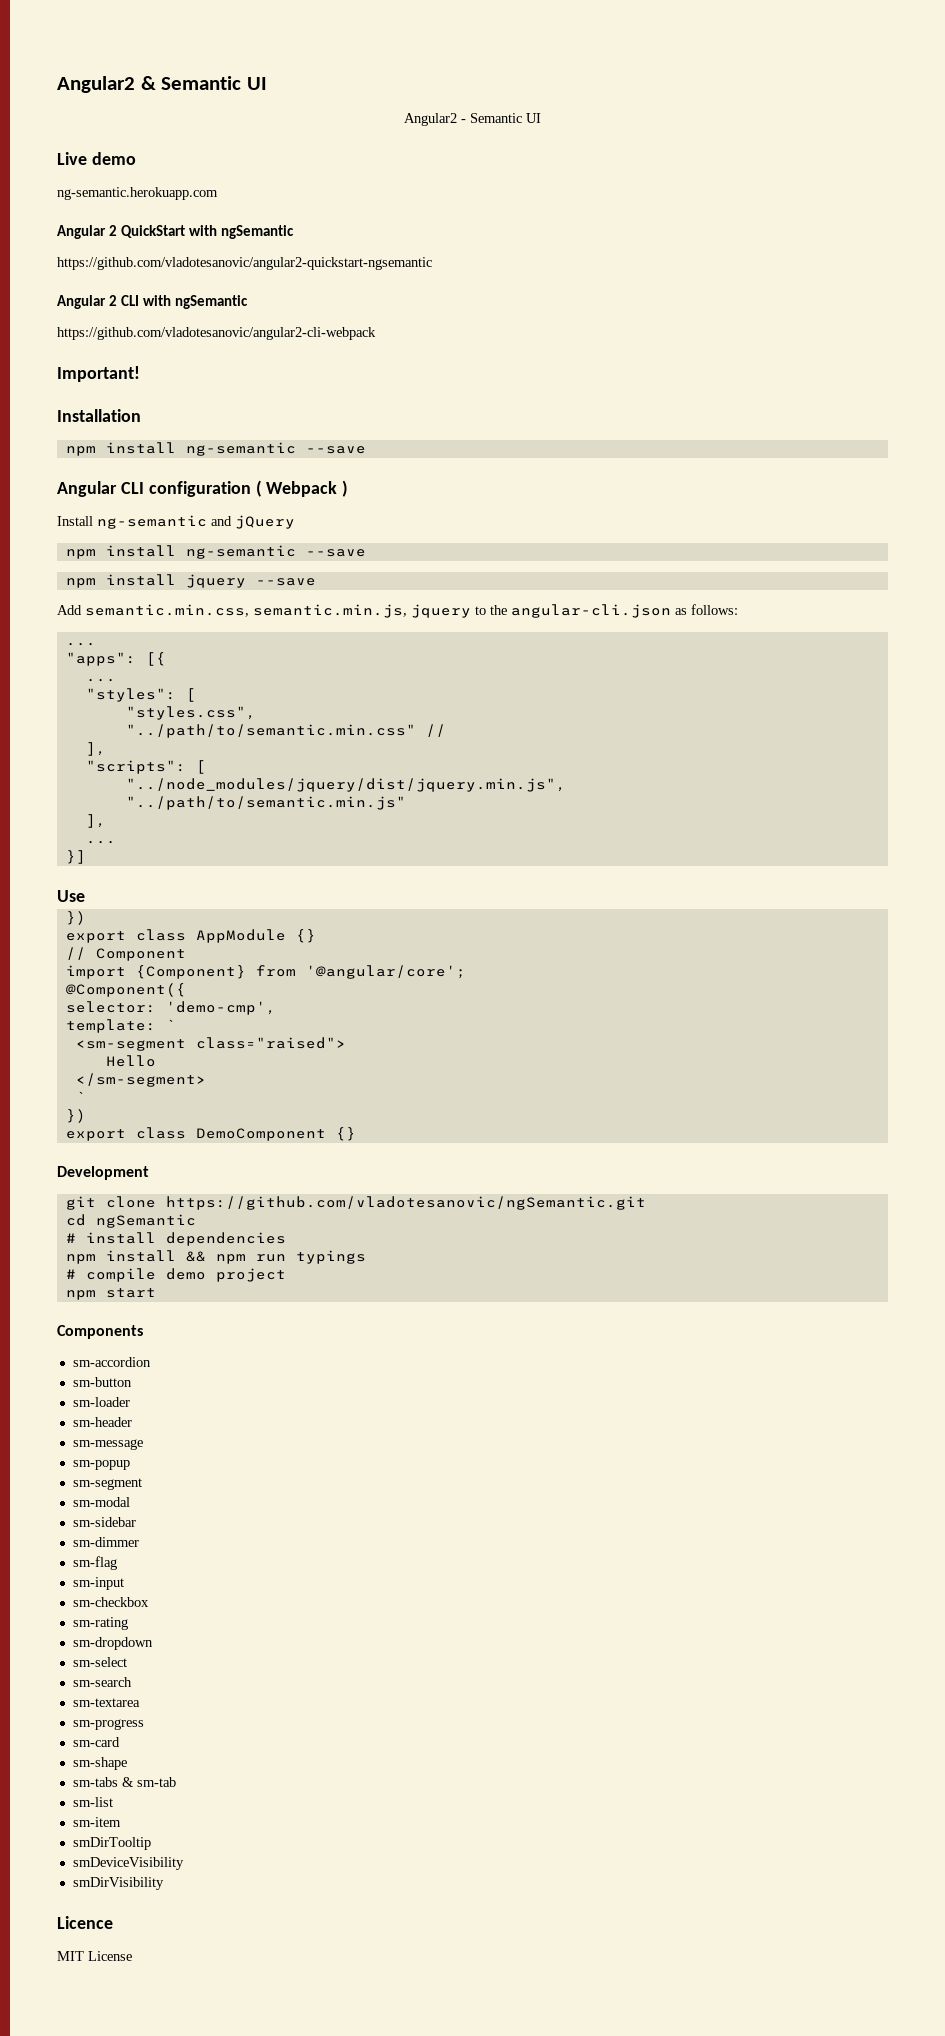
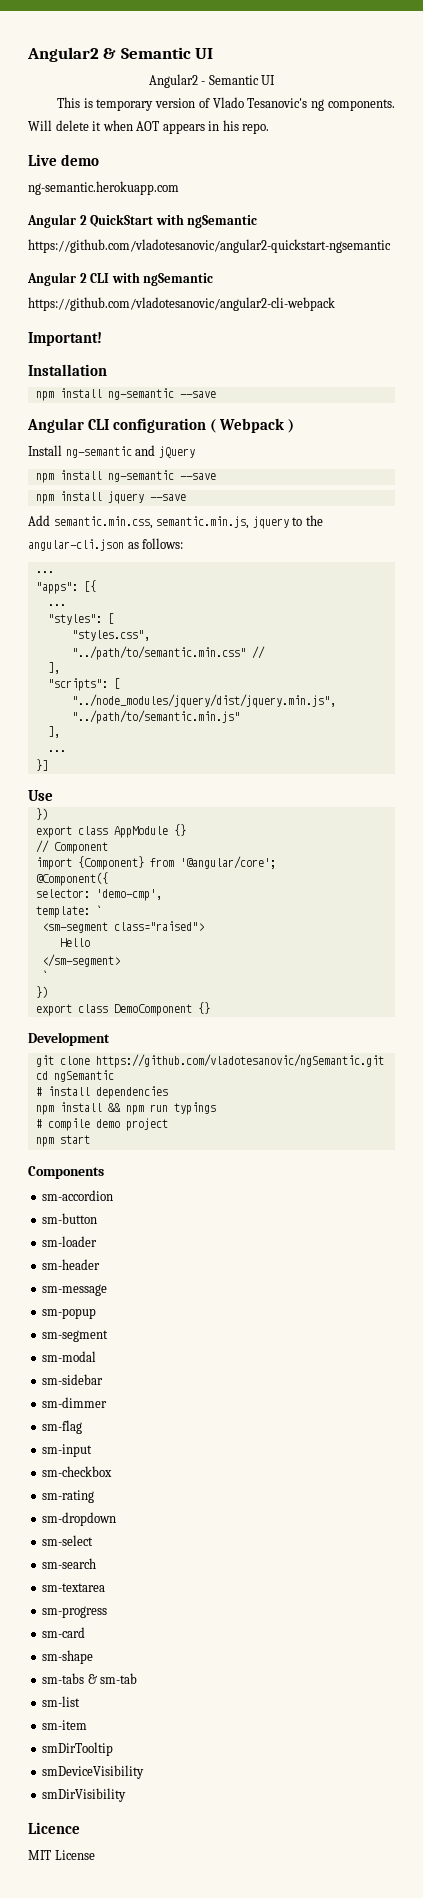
(541, 118) none -> [56,97,395,111] [28,120,270,134] // This is temporary version of Vlado Tesanovic's ng components. Will delete it when AOT appears in his repo.

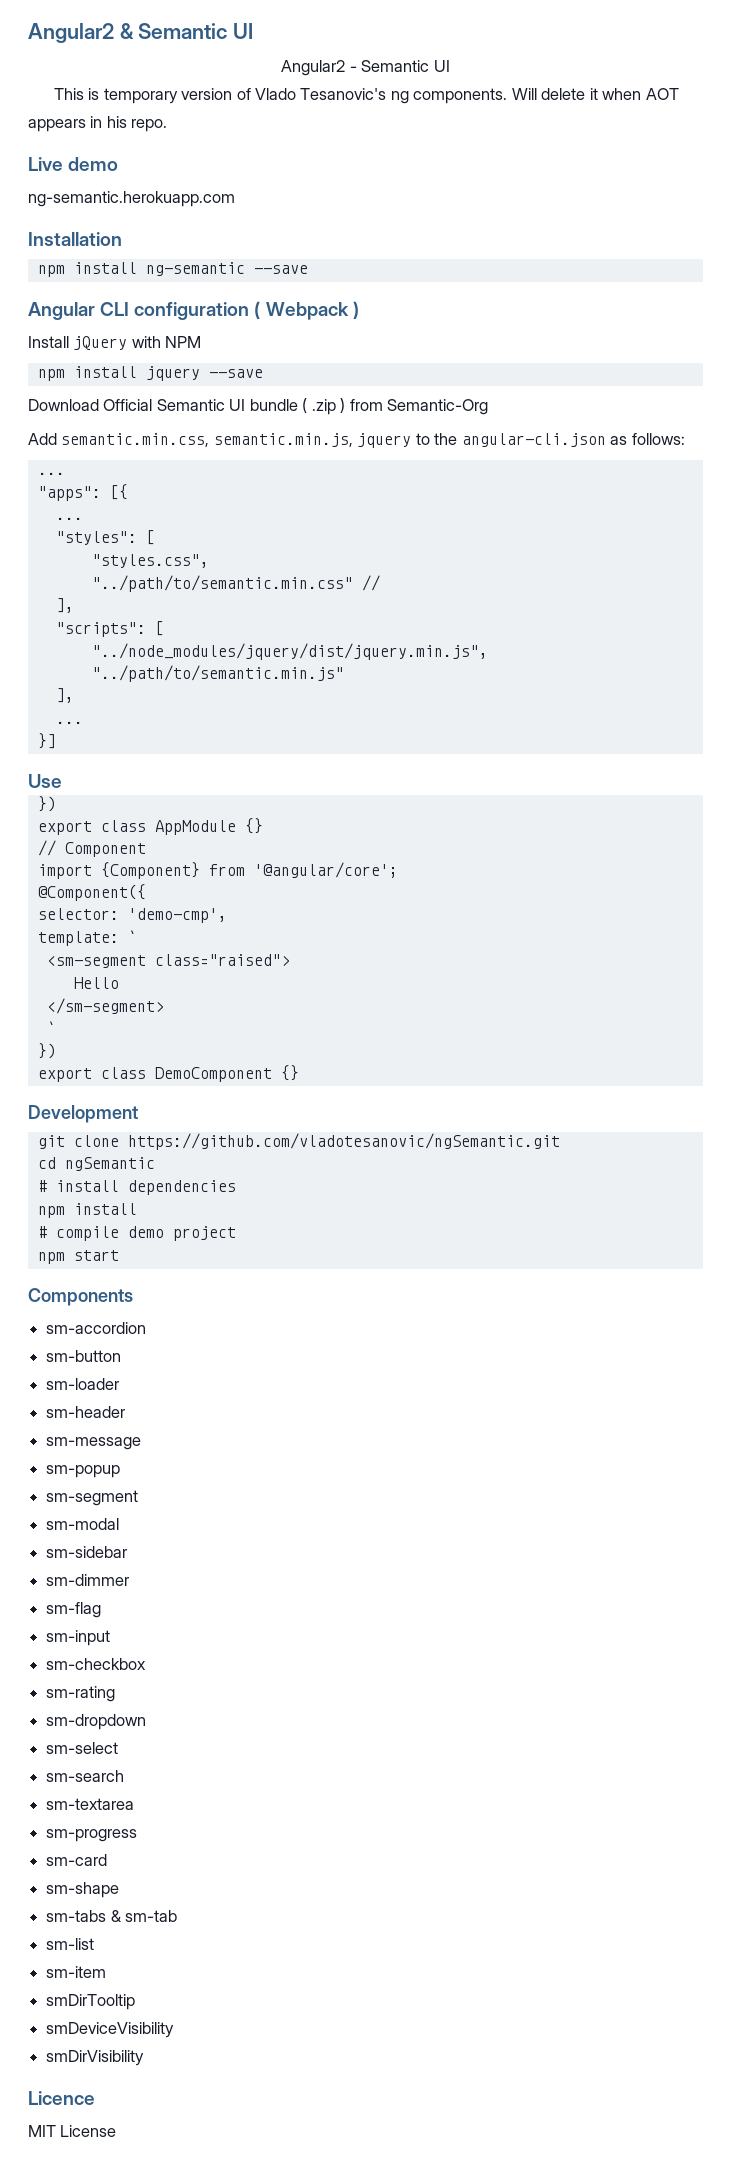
[27,214,258,228] [28,239,391,253] [27,272,214,286] [28,297,335,311] [28,332,102,346] // Angular 2 QuickStart with ngSemantic // https://github.com/vladotesanovic/angular2-quickstart-ngsemantic // Angular 2 CLI with ngSemantic // https://github.com/vladotesanovic/angular2-cli-webpack // Important! -> (235, 199) none
[65,445,156,458] ng-semantic and -> (69, 342) none
[35,470,216,483] // npm install ng-semantic --save -> [131,336,202,348] with NPM
(186, 497) none -> [28,398,489,415] // Download Official Semantic UI bundle ( .zip ) from Semantic-Org
[107,1102,216,1115] && npm run typings -> (137, 1209) none

